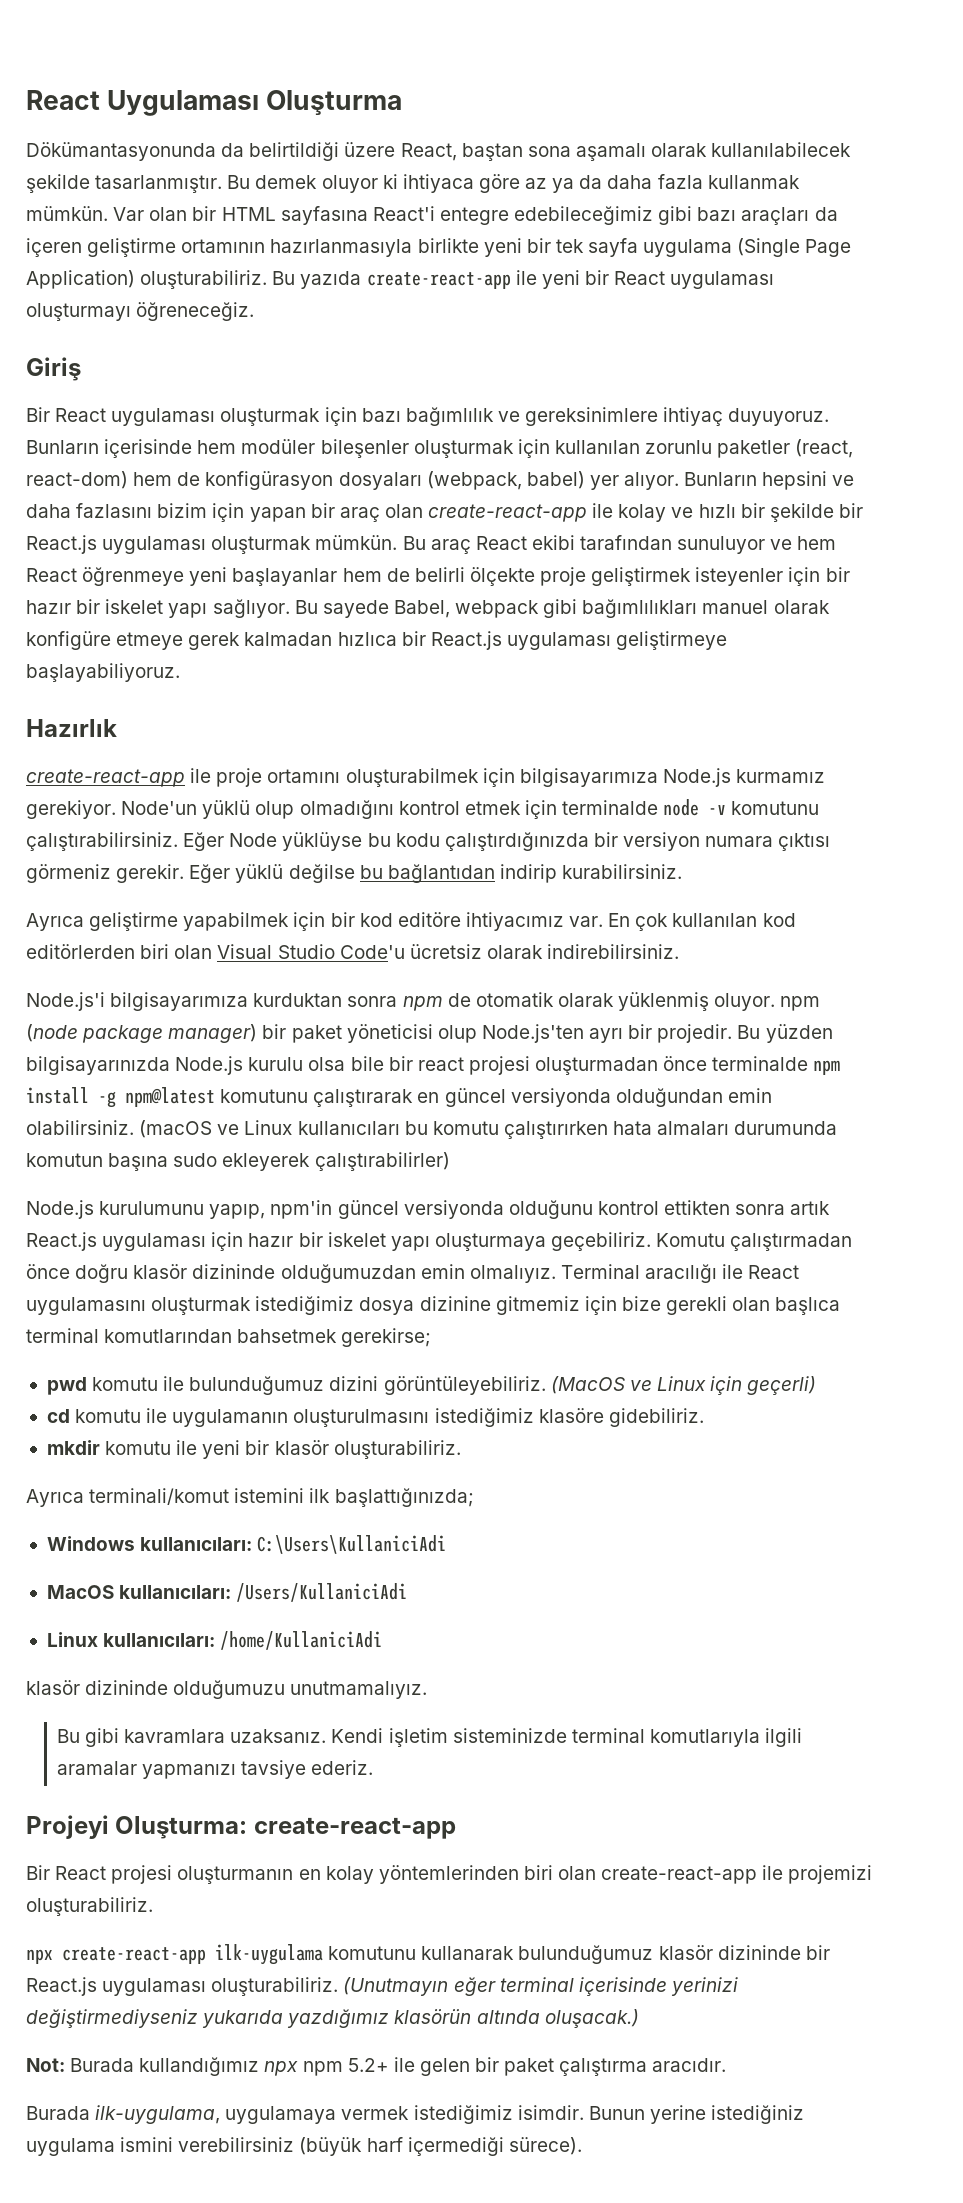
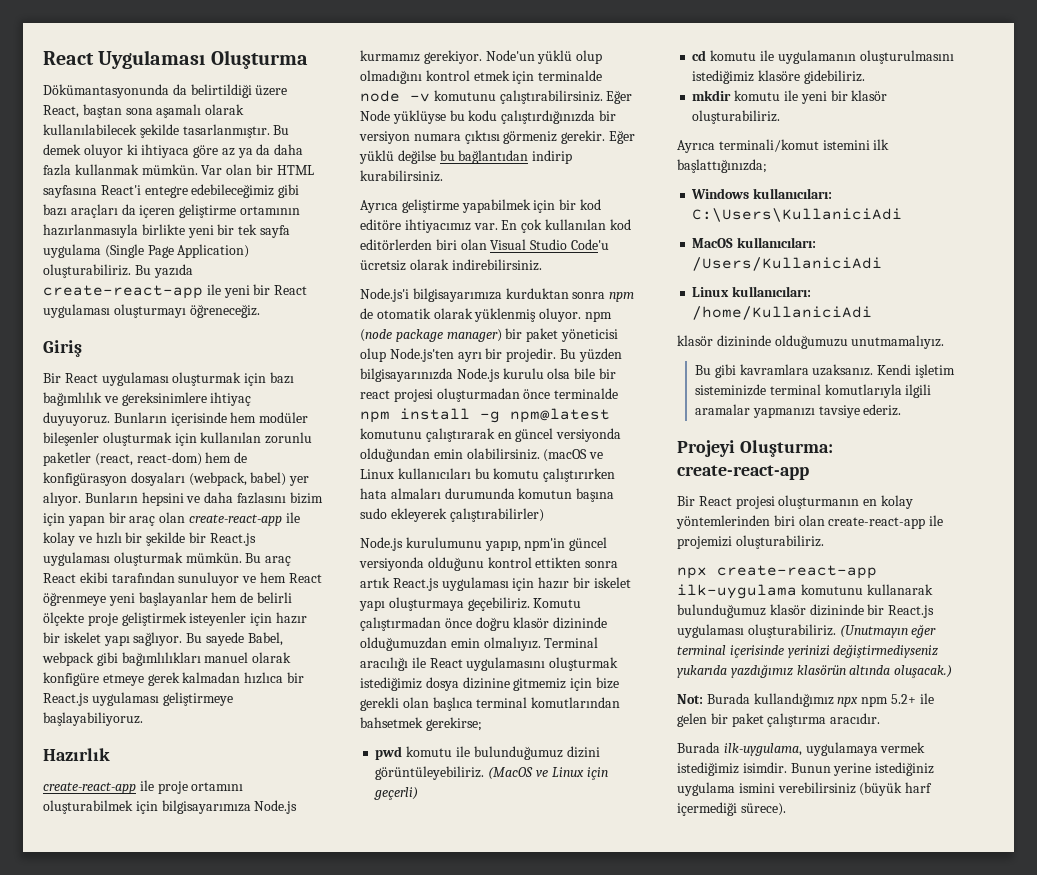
[825,567,850,582] bir -> (273, 619) none

